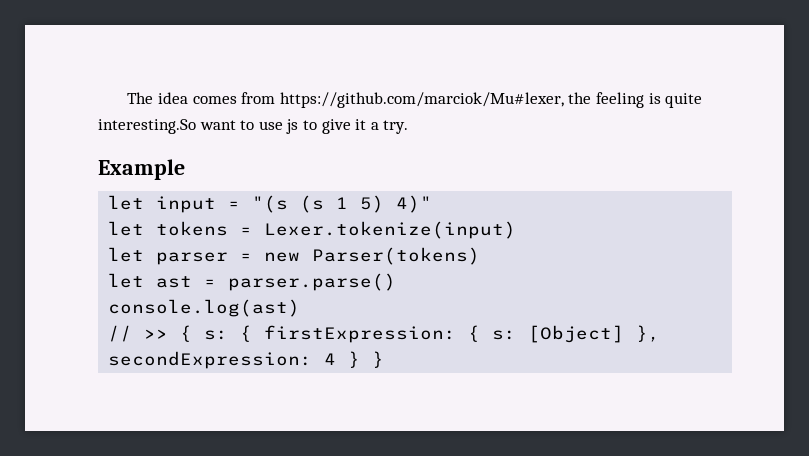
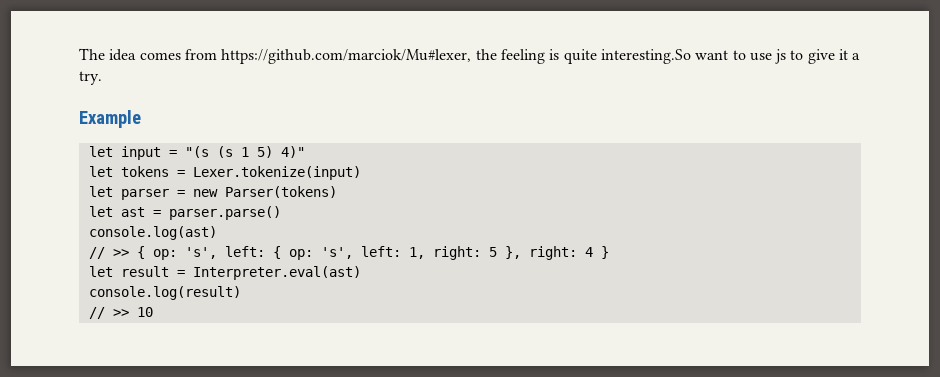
[204,325,661,343] [108,351,385,369] s: { firstExpression: { s: [Object] }, secondExpression: 4 } } -> [152,246,609,260] [88,266,361,280] [88,286,241,300] [88,307,153,319] op: 's', left: { op: 's', left: 1, right: 5 }, right: 4 } // let result = Interpreter.eval(ast) // console.log(result) // // >> 10

